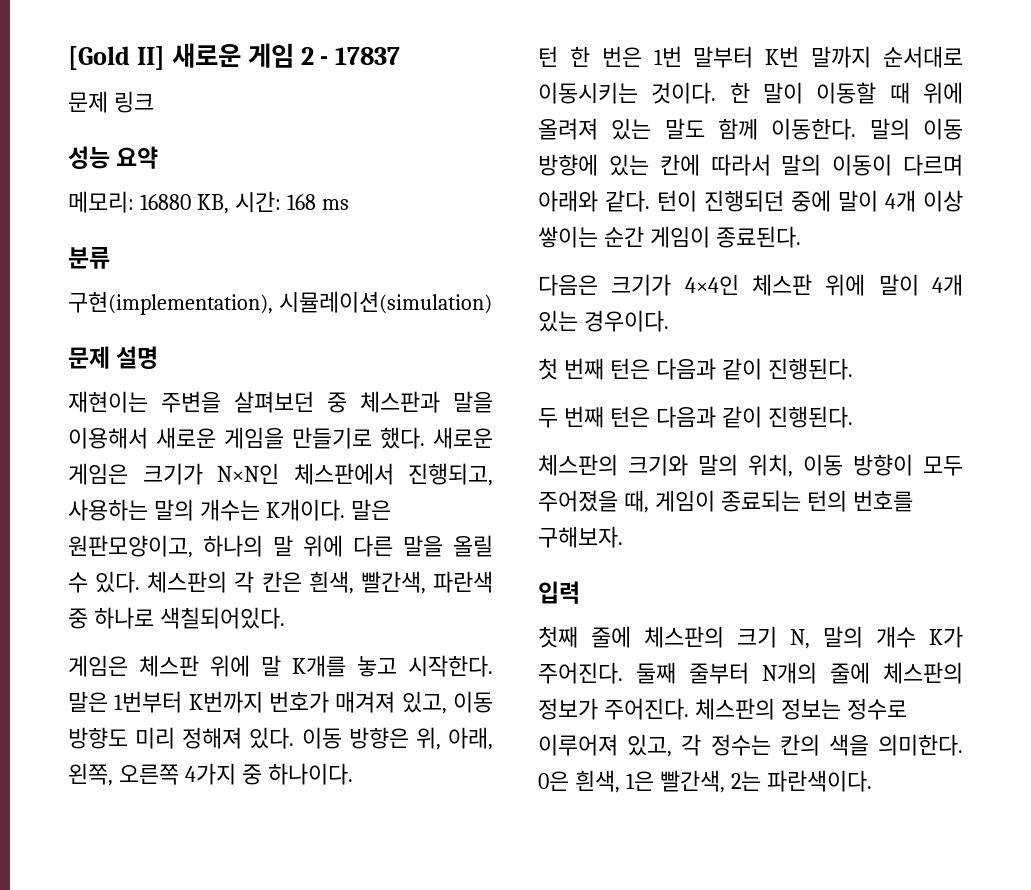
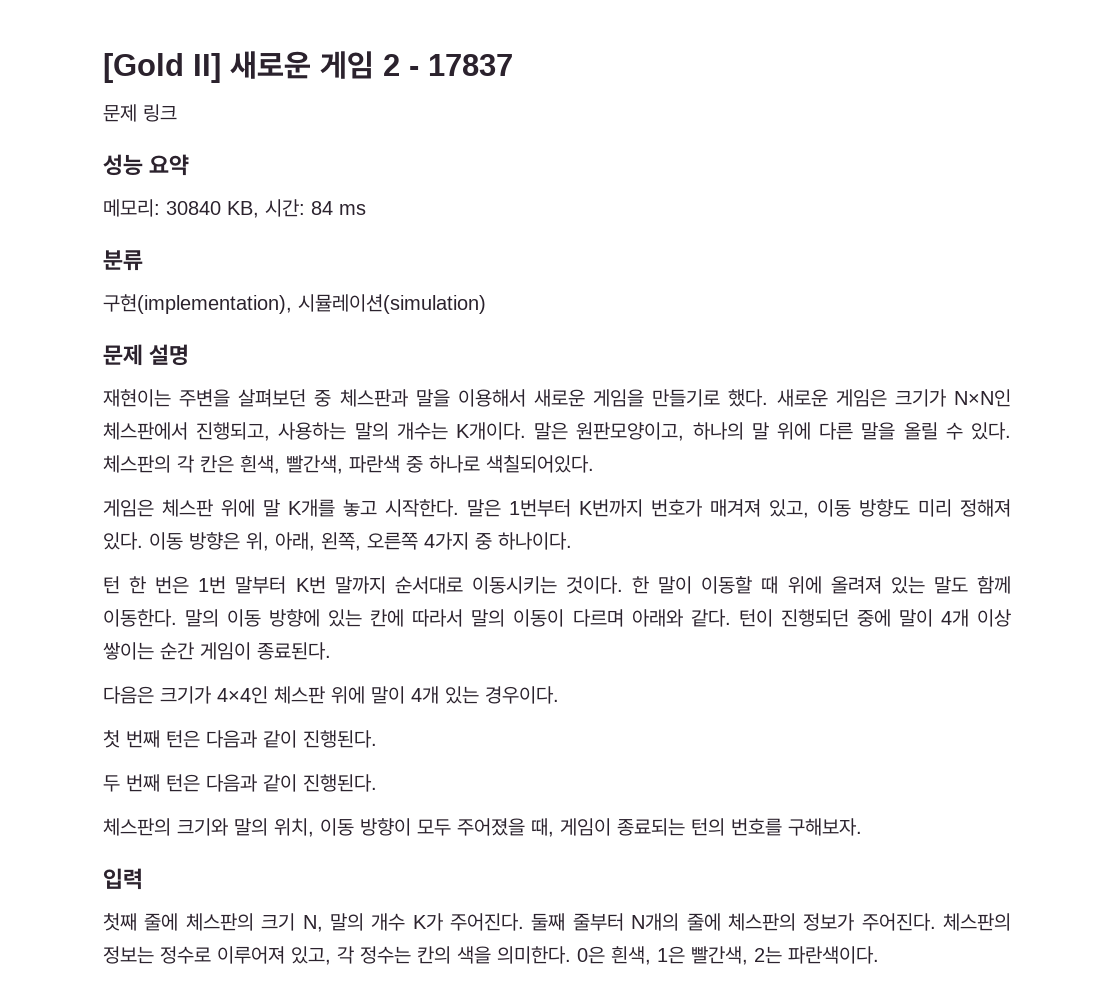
[139,194,191,210] 16880 -> [166,201,221,215] 30840
[286,194,316,210] 168 -> [311,201,333,215] 84

